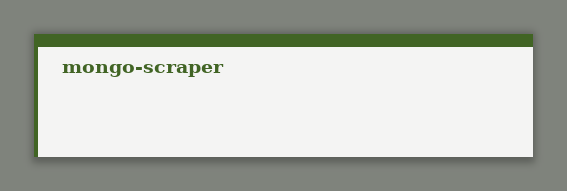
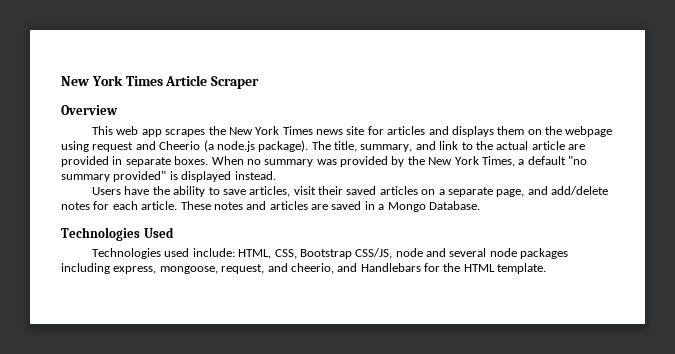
[62,64,224,77] mongo-scraper -> [61,75,260,89] [61,105,118,115] [92,126,613,137] [61,140,585,152] [61,156,587,167] [61,171,276,182] [92,186,609,197] [61,201,480,212] [61,227,174,241] [92,248,569,259] [61,263,547,274] New York Times Article Scraper // Overview // This web app scrapes the New York Times news site for articles and displays them on the webpage using request and Cheerio (a node.js package). The title, summary, and link to the actual article are provided in separate boxes. When no summary was provided by the New York Times, a default "no summary provided" is displayed instead. // Users have the ability to save articles, visit their saved articles on a separate page, and add/delete notes for each article. These notes and articles are saved in a Mongo Database. // Technologies Used // Technologies used include: HTML, CSS, Bootstrap CSS/JS, node and several node packages including express, mongoose, request, and cheerio, and Handlebars for the HTML template.

